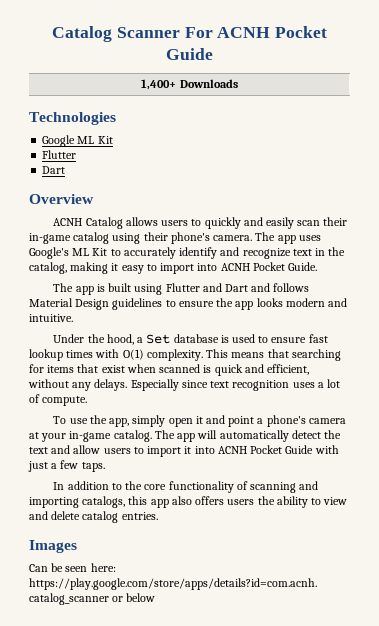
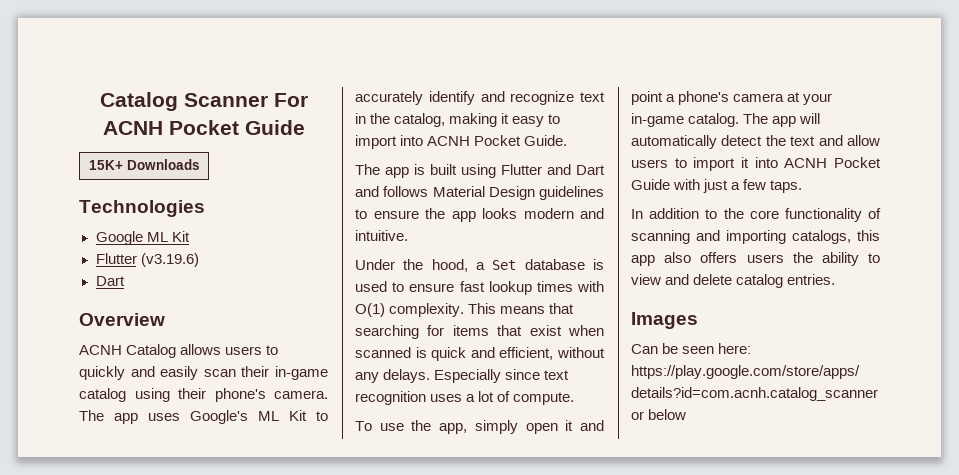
[141,79,177,90] 1,400+ -> [88,160,123,170] 15K+
(77, 154) none -> [140,253,199,267] (v3.19.6)

